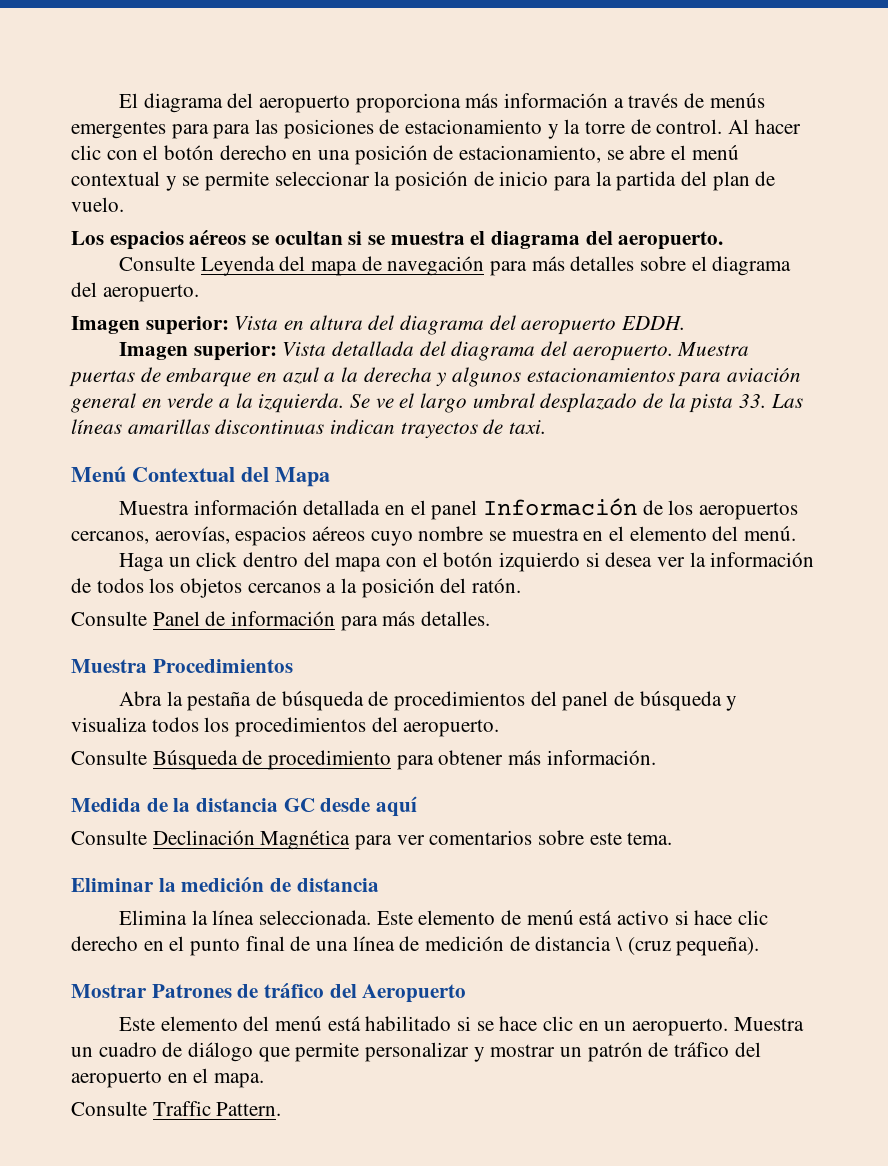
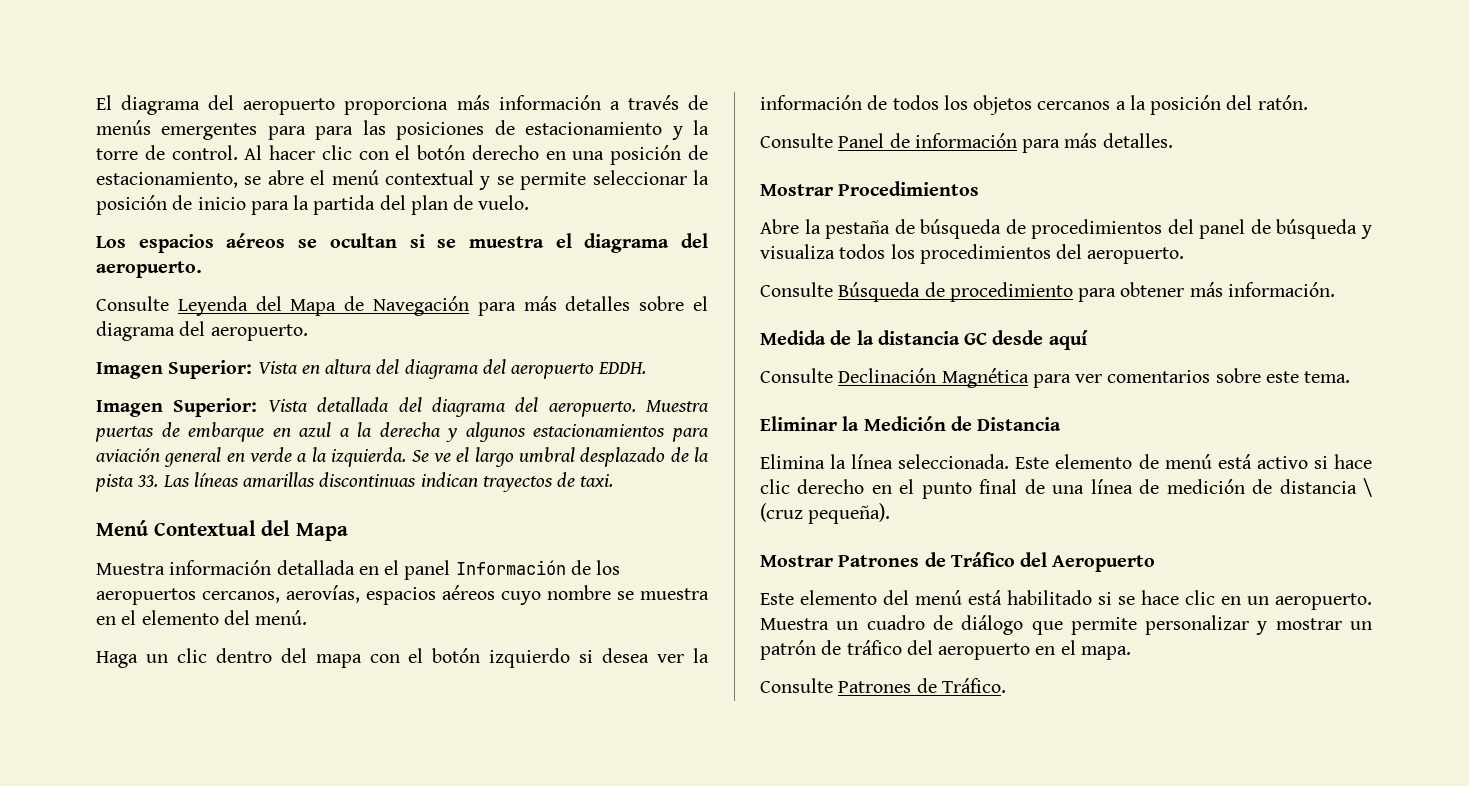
[310,256,485,276] mapa de navegación -> [290,296,470,316] Mapa de Navegación
[145,316,229,335] superior: -> [168,360,253,379] Superior:
[193,342,277,361] superior: -> [173,398,258,417] Superior:
[196,552,238,567] click -> [176,648,207,663] clic
[71,659,147,673] Muestra -> [760,184,833,196] Mostrar
[118,691,162,706] Abra -> [760,219,799,234] Abre
[181,876,379,892] medición de distancia -> [863,416,1062,431] Medición de Distancia
[264,982,325,998] tráfico -> [950,552,1015,567] Tráfico
[152,1101,282,1116] Traffic Pattern. -> [838,678,1006,693] Patrones de Tráfico.

